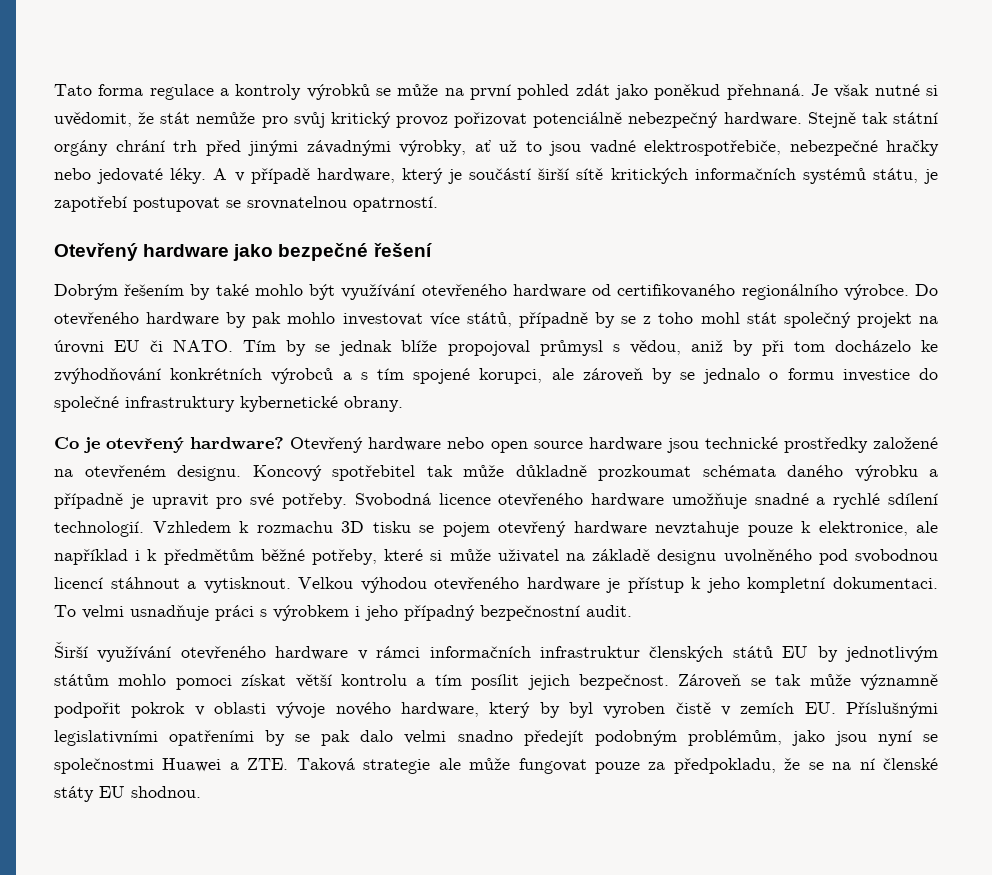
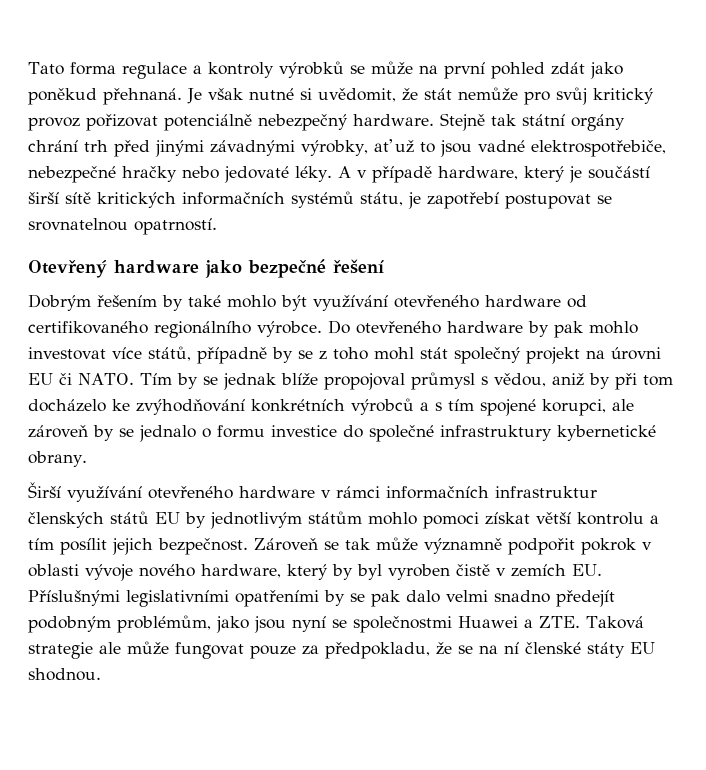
[54,437,939,453] [54,465,938,481] [54,493,939,509] [54,521,938,537] [54,549,939,565] [54,577,939,593] [54,605,632,621] // Co je otevřený hardware? Otevřený hardware nebo open source hardware jsou technické prostředky založené na otevřeném designu. Koncový spotřebitel tak může důkladně prozkoumat schémata daného výrobku a případně je upravit pro své potřeby. Svobodná licence otevřeného hardware umožňuje snadné a rychlé sdílení technologií. Vzhledem k rozmachu 3D tisku se pojem otevřený hardware nevztahuje pouze k elektronice, ale například i k předmětům běžné potřeby, které si může uživatel na základě designu uvolněného pod svobodnou licencí stáhnout a vytisknout. Velkou výhodou otevřeného hardware je přístup k jeho kompletní dokumentaci. To velmi usnadňuje práci s výrobkem i jeho případný bezpečnostní audit. -> (87, 459) none

